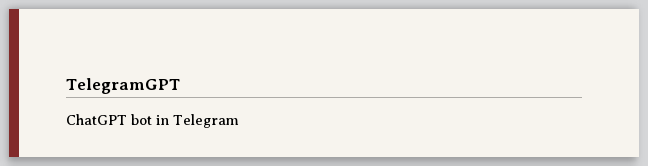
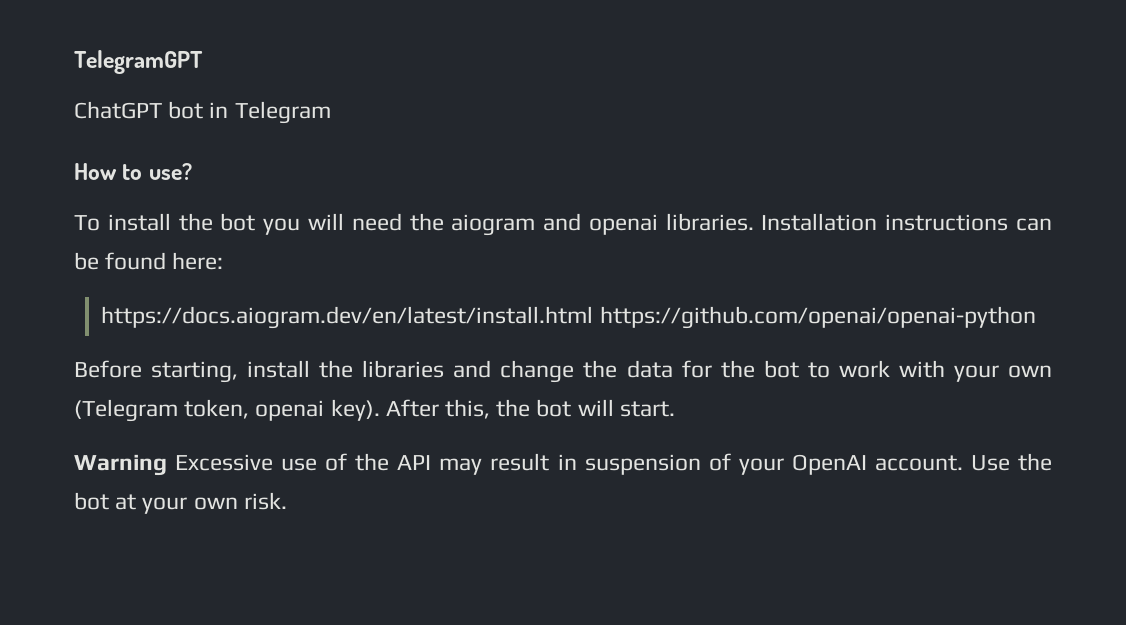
(239, 121) none -> [74,163,192,180] [74,213,1052,236] [74,252,224,270] [101,306,1036,329] [74,360,1052,383] [74,399,675,422] [74,453,1052,476] [74,492,287,514] // How to use? // To install the bot you will need the aiogram and openai libraries. Installation instructions can be found here: // https://docs.aiogram.dev/en/latest/install.html https://github.com/openai/openai-python // Before starting, install the libraries and change the data for the bot to work with your own (Telegram token, openai key). After this, the bot will start. // Warning Excessive use of the API may result in suspension of your OpenAI account. Use the bot at your own risk.

